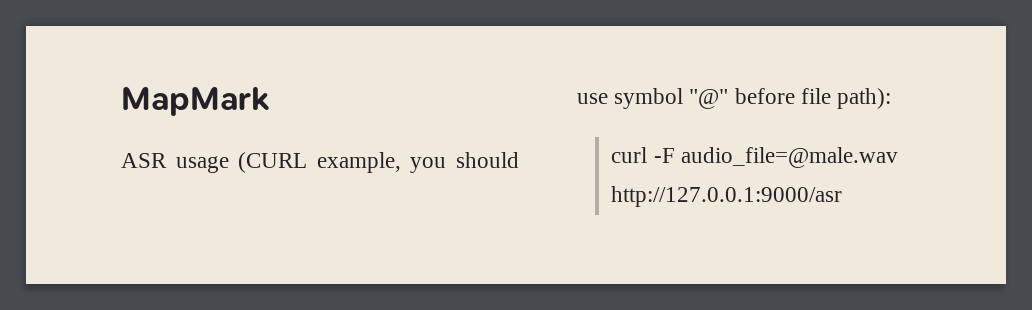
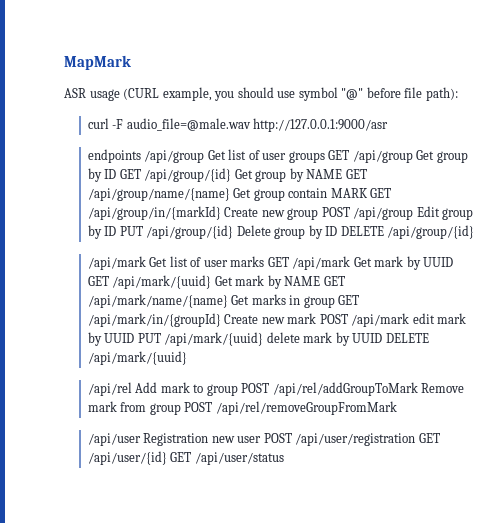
(843, 196) none -> [87,149,468,163] [87,168,367,182] [87,188,392,201] [87,206,474,220] [87,225,475,239] [87,256,454,270] [87,275,345,289] [87,294,360,308] [87,313,467,327] [87,332,429,346] [87,351,187,365] [87,382,465,396] [87,401,397,415] [87,433,440,446] [87,451,284,465] // endpoints /api/group Get list of user groups GET /api/group Get group by ID GET /api/group/{id} Get group by NAME GET /api/group/name/{name} Get group contain MARK GET /api/group/in/{markId} Create new group POST /api/group Edit group by ID PUT /api/group/{id} Delete group by ID DELETE /api/group/{id} // /api/mark Get list of user marks GET /api/mark Get mark by UUID GET /api/mark/{uuid} Get mark by NAME GET /api/mark/name/{name} Get marks in group GET /api/mark/in/{groupId} Create new mark POST /api/mark edit mark by UUID PUT /api/mark/{uuid} delete mark by UUID DELETE /api/mark/{uuid} // /api/rel Add mark to group POST /api/rel/addGroupToMark Remove mark from group POST /api/rel/removeGroupFromMark // /api/user Registration new user POST /api/user/registration GET /api/user/{id} GET /api/user/status

